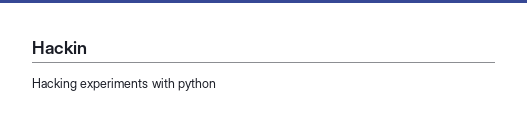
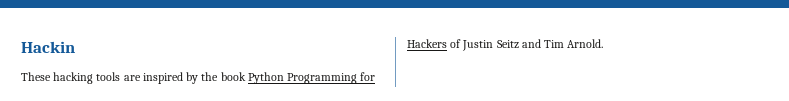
[32,78,217,91] Hacking experiments with python -> [21,72,376,84] [407,39,604,51] These hacking tools are inspired by the book Python Programming for Hackers of Justin Seitz and Tim Arnold.

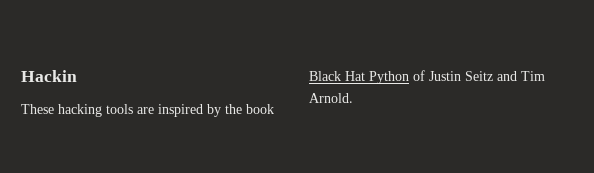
[247,72,376,84] [407,39,447,48] Python Programming for Hackers -> [309,71,409,84] Black Hat Python

